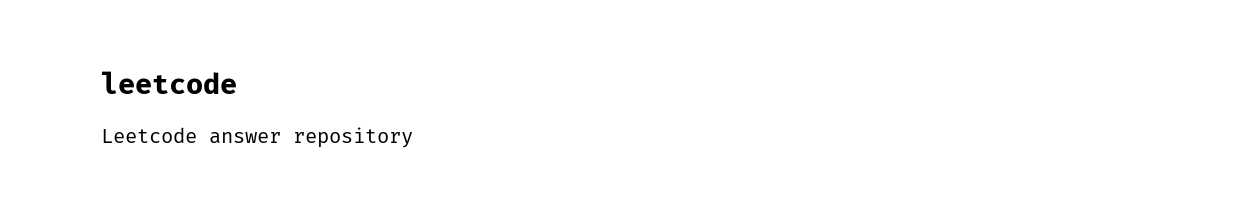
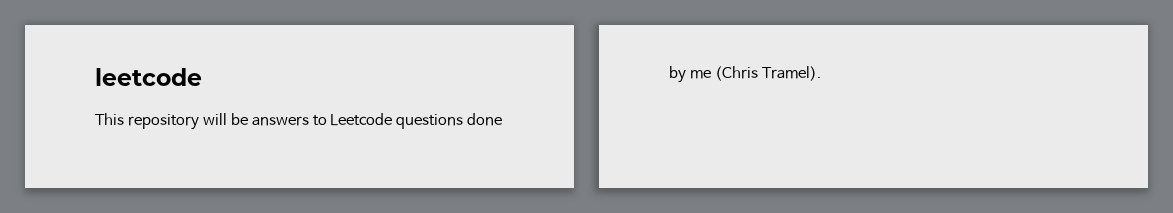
[101,127,413,148] Leetcode answer repository -> [95,113,503,130] [669,66,821,83] This repository will be answers to Leetcode questions done by me (Chris Tramel).

